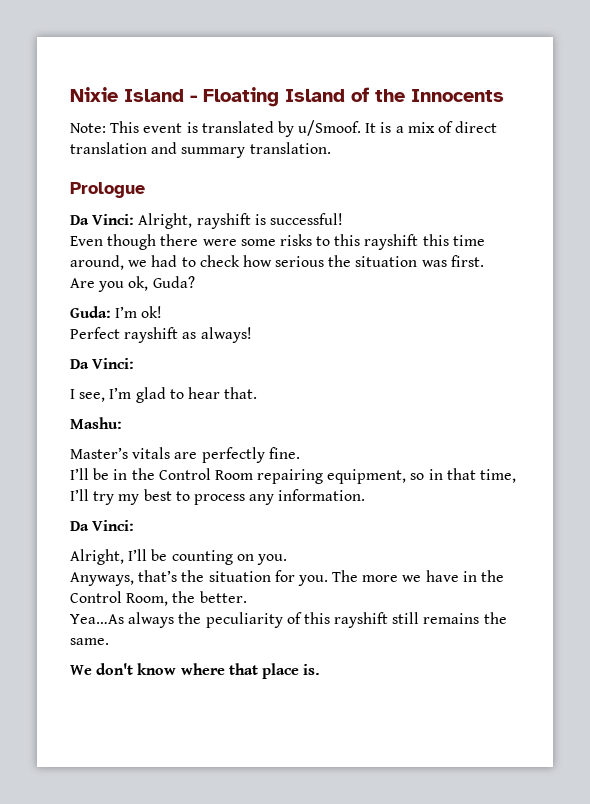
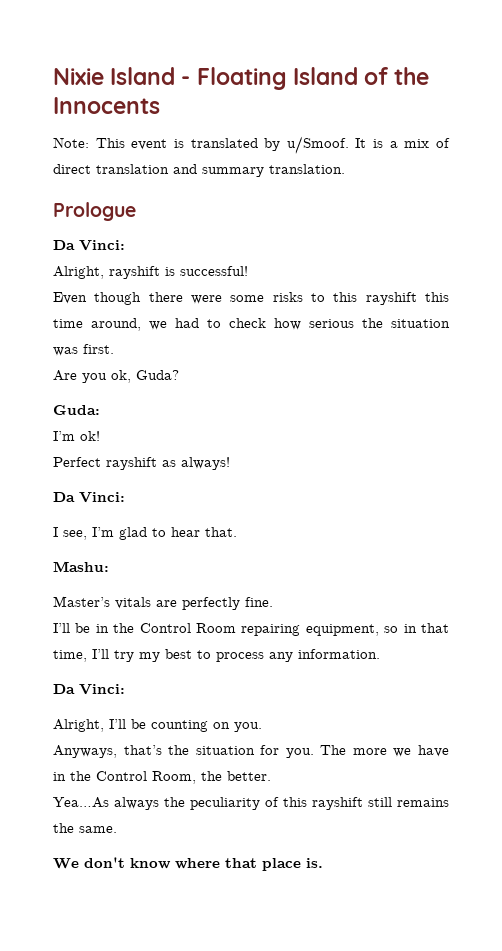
(135, 219) none -> (125, 245) //
(111, 312) none -> (100, 410) //

